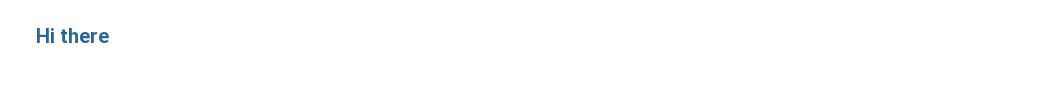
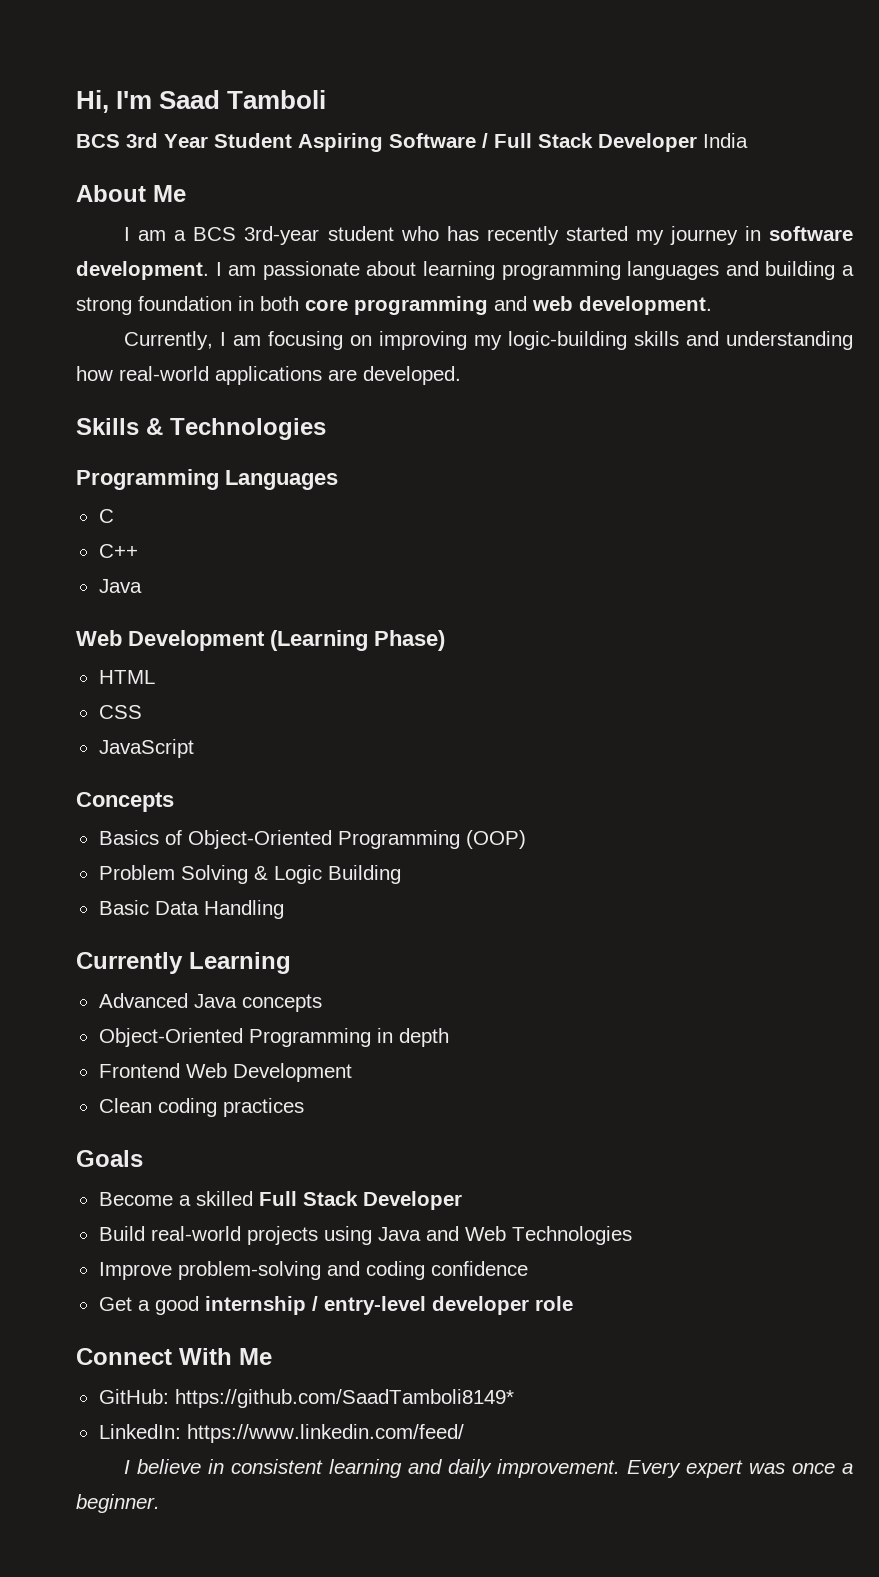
[36,28,110,43] Hi there -> [76,90,327,113] [76,133,748,152] [76,185,186,202] [124,226,853,245] [76,261,855,280] [76,296,712,315] [124,331,853,350] [76,366,461,385] [76,418,326,440] [76,469,338,490] [98,509,114,523] [98,544,138,558] [98,579,142,593] [76,630,445,651] [98,670,155,684] [98,705,142,719] [98,739,194,758] [76,792,174,812] [98,830,526,849] [98,865,401,884] [98,900,284,919] [76,952,291,974] [98,993,322,1012] [98,1028,449,1047] [98,1063,352,1082] [98,1098,304,1117] [76,1150,143,1167] [98,1191,462,1210] [98,1226,632,1245] [98,1261,528,1280] [98,1296,573,1315] [76,1348,272,1365] [98,1389,514,1408] [98,1424,464,1443] [124,1459,854,1478] [76,1494,160,1513] Hi, I'm Saad Tamboli // BCS 3rd Year Student Aspiring Software / Full Stack Developer India // About Me // I am a BCS 3rd-year student who has recently started my journey in software development. I am passionate about learning programming languages and building a strong foundation in both core programming and web development. // Currently, I am focusing on improving my logic-building skills and understanding how real-world applications are developed. // Skills & Technologies // Programming Languages // C // C++ // Java // Web Development (Learning Phase) // HTML // CSS // JavaScript // Concepts // Basics of Object-Oriented Programming (OOP) // Problem Solving & Logic Building // Basic Data Handling // Currently Learning // Advanced Java concepts // Object-Oriented Programming in depth // Frontend Web Development // Clean coding practices // Goals // Become a skilled Full Stack Developer // Build real-world projects using Java and Web Technologies // Improve problem-solving and coding confidence // Get a good internship / entry-level developer role // Connect With Me // GitHub: https://github.com/SaadTamboli8149* // LinkedIn: https://www.linkedin.com/feed/ // I believe in consistent learning and daily improvement. Every expert was once a beginner.

